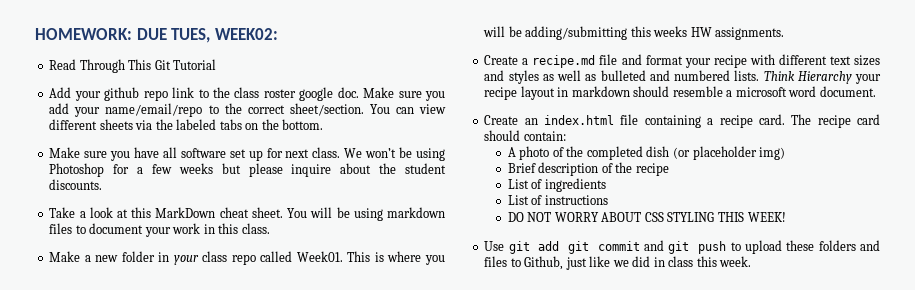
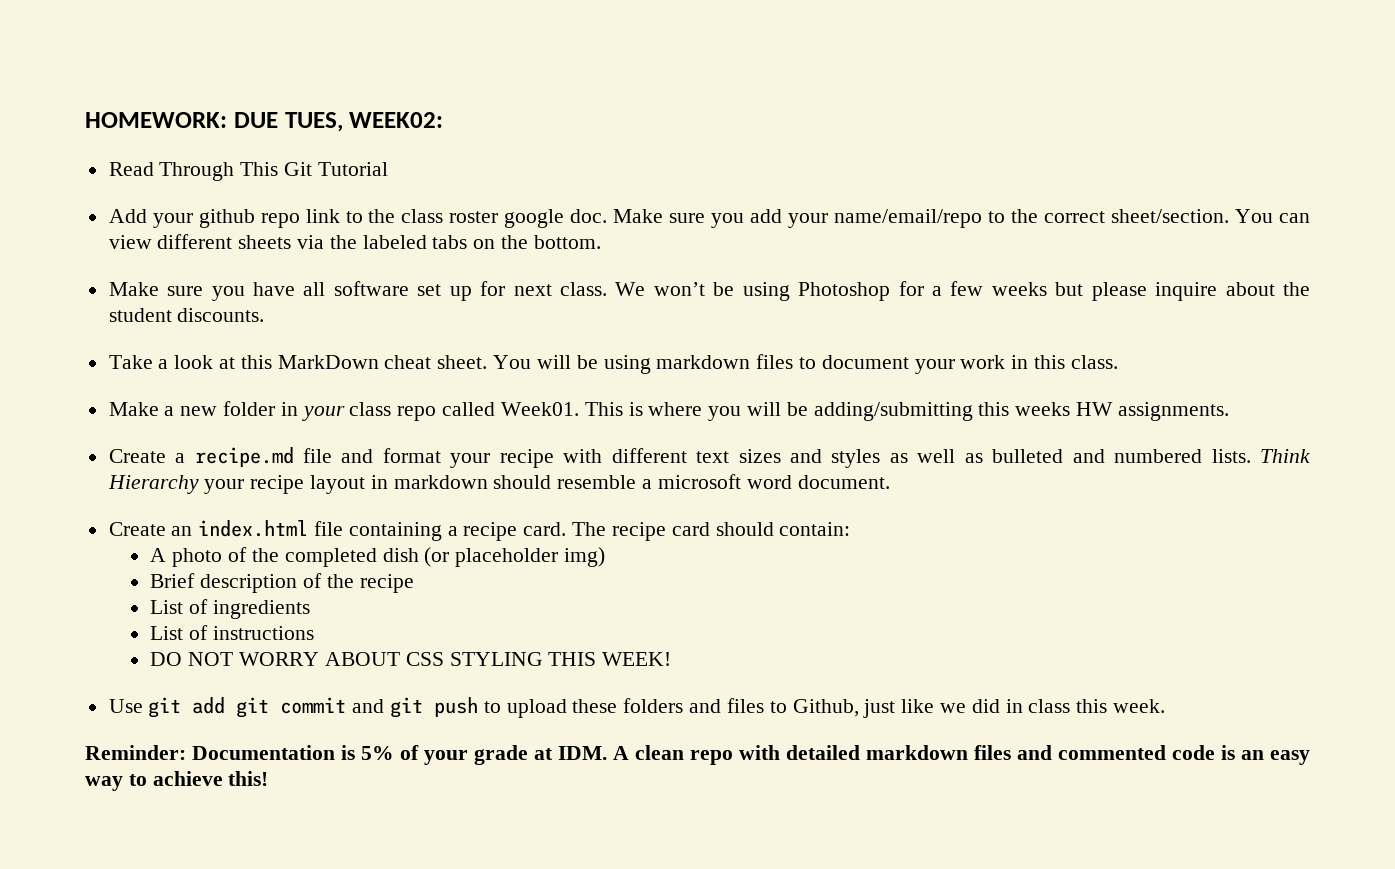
(752, 261) none -> [85,745,1310,765] [85,771,269,791] // Reminder: Documentation is 5% of your grade at IDM. A clean repo with detailed markdown files and commented code is an easy way to achieve this!

